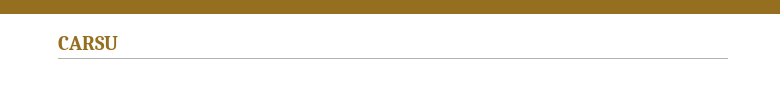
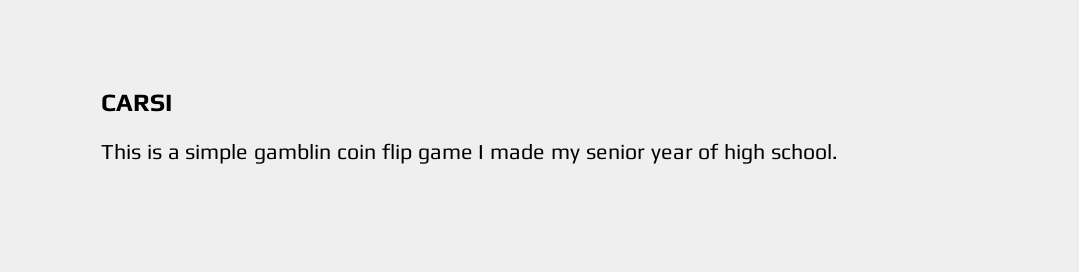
[58,36,118,50] CARSU -> [101,94,172,112] [101,143,839,164] CARSI // This is a simple gamblin coin flip game I made my senior year of high school.

